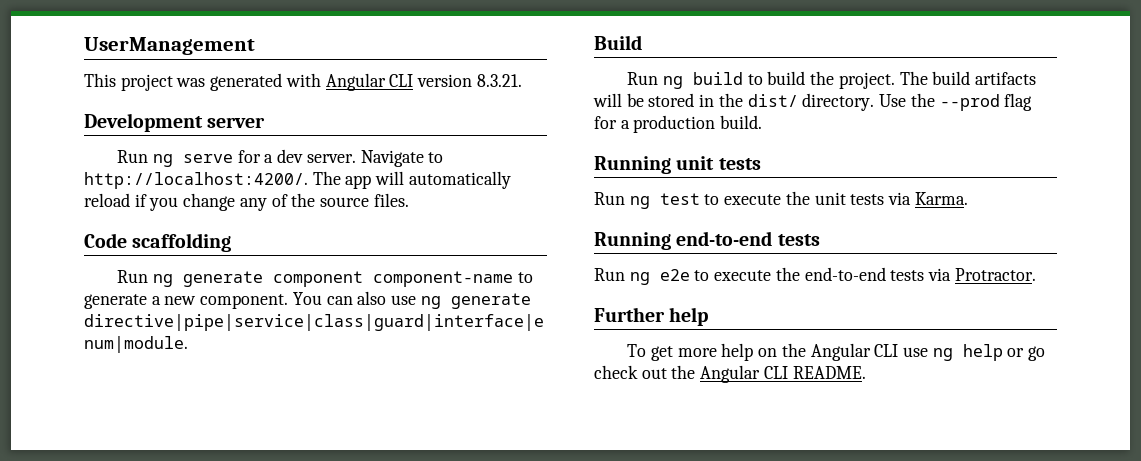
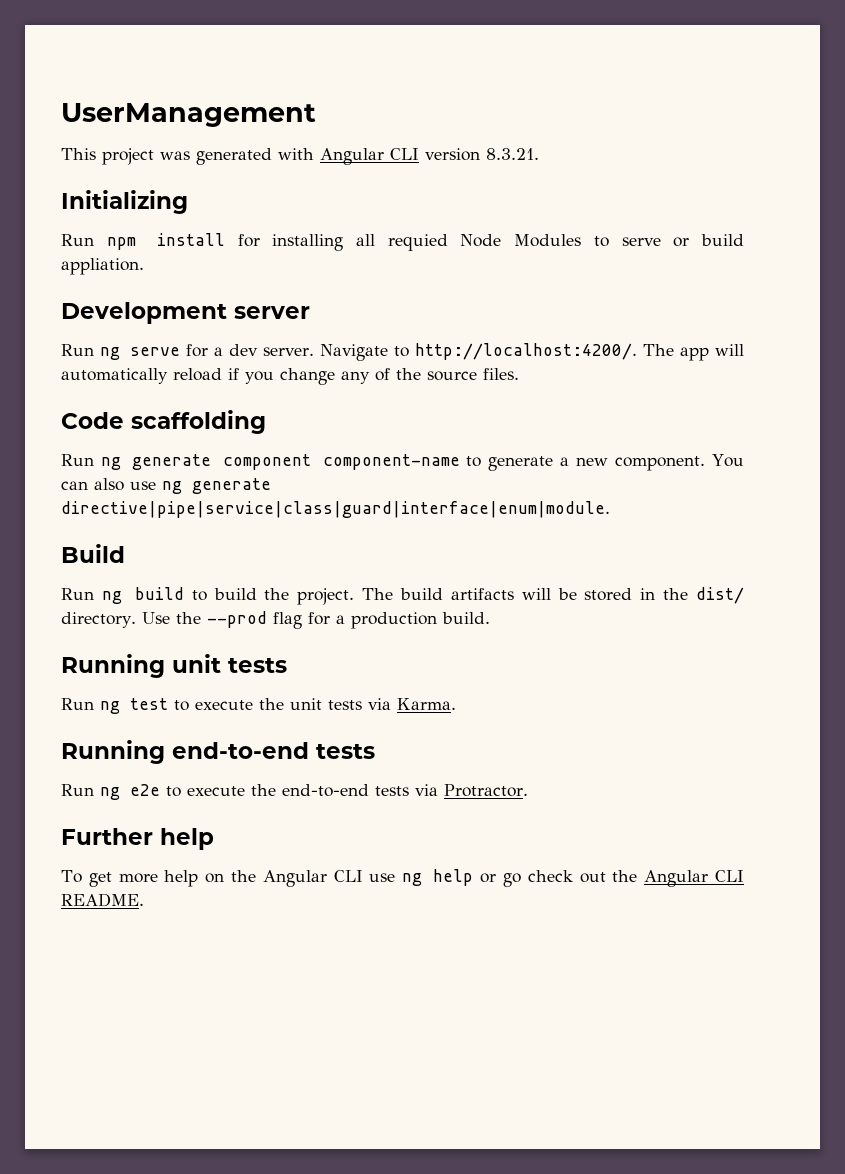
(522, 80) none -> [61,190,188,214] [61,233,744,251] [61,258,144,275] // Initializing // Run npm install for installing all requied Node Modules to serve or build appliation.

